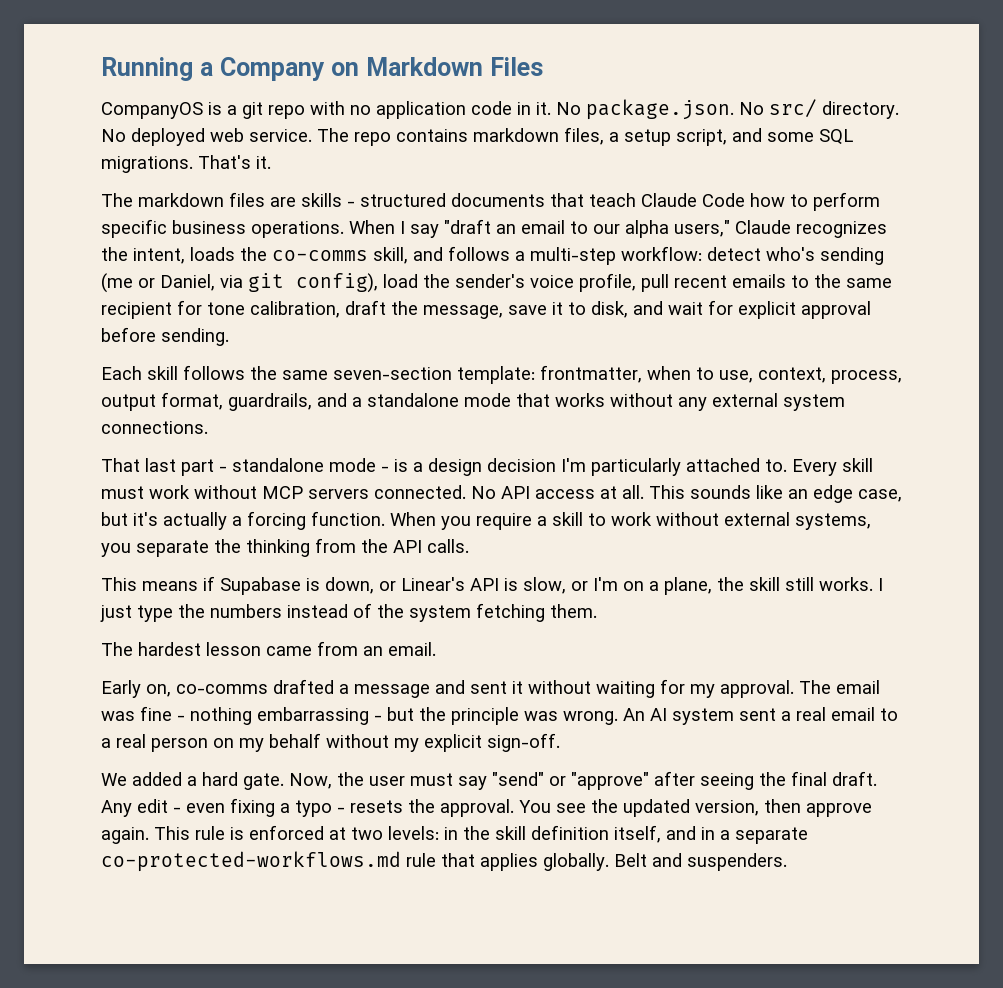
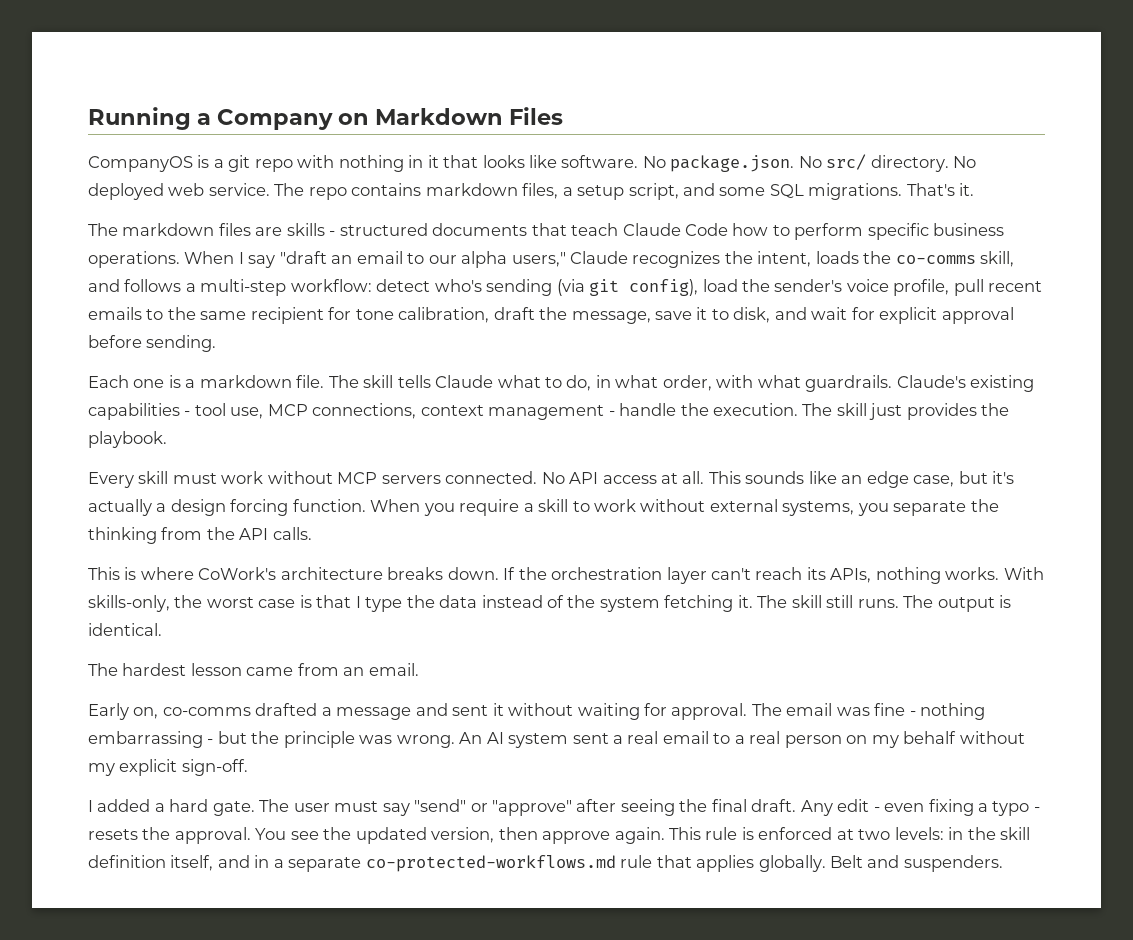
[350,101,551,119] no application code in it. -> [338,155,639,172] nothing in it that looks like software.
[101,273,243,293] (me or Daniel, via -> [556,279,585,296] (via
[147,365,902,384] [101,392,845,411] [101,421,208,434] [101,458,787,476] skill follows the same seven-section template: frontmatter, when to use, context, process, output format, guardrails, and a standalone mode that works without any external system connections. // That last part - standalone mode - is a design decision I'm particularly attached to. -> [133,375,1035,392] [88,403,1010,420] [88,431,167,448] one is a markdown file. The skill tells Claude what to do, in what order, with what guardrails. Claude's existing capabilities - tool use, MCP connections, context management - handle the execution. The skill just provides the playbook. //
(242, 521) none -> [170,499,226,516] design
[142,576,883,595] [100,605,132,622] means if Supabase is down, or Linear's API is slow, or I'm on a plane, the skill still works. I just -> [124,567,1044,584] [88,595,361,612] is where CoWork's architecture breaks down. If the orchestration layer can't reach its APIs, nothing works. With skills-only, the worst case is that I
[210,604,282,618] numbers -> [439,595,478,608] data
[550,604,597,618] them. -> [737,595,1012,612] [88,623,162,636] it. The skill still runs. The output is identical.
[690,684,715,698] my -> (668, 709) none
[101,773,127,786] We -> [88,800,93,812] I
[289,772,364,789] Now, the -> [259,799,290,812] The

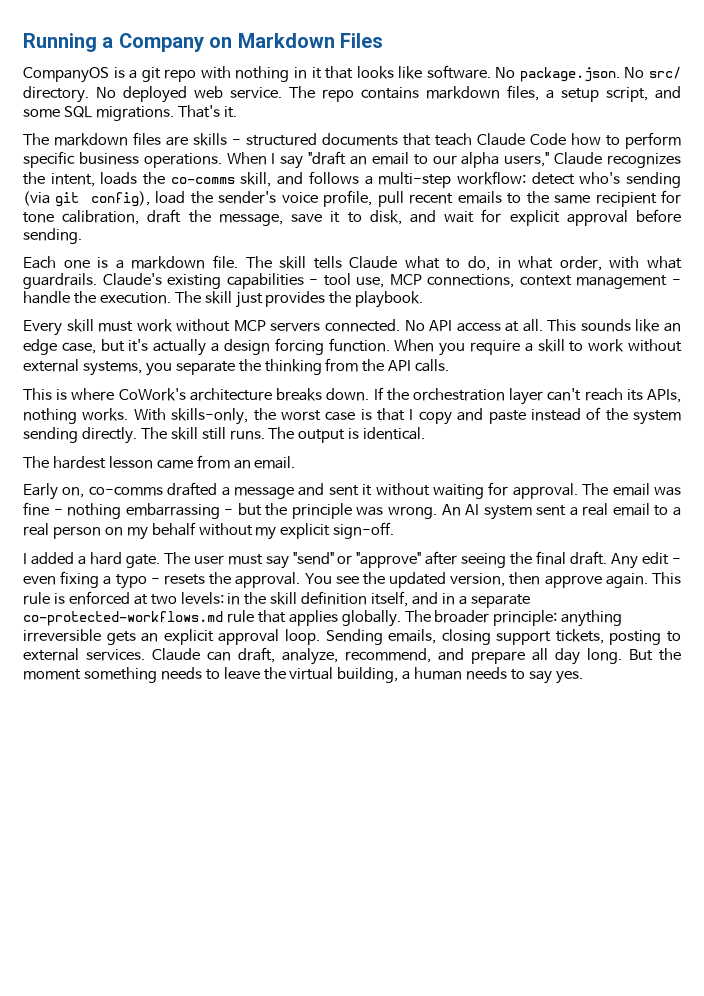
[365,595,478,612] type the data -> [418,408,526,425] copy and paste
[664,595,753,612] fetching it. -> [23,427,137,444] sending directly.
[830,855,1003,872] Belt and suspenders. -> [404,610,623,627] [23,629,682,645] [23,647,681,665] [23,667,583,684] The broader principle: anything irreversible gets an explicit approval loop. Sending emails, closing support tickets, posting to external services. Claude can draft, analyze, recommend, and prepare all day long. But the moment something needs to leave the virtual building, a human needs to say yes.

